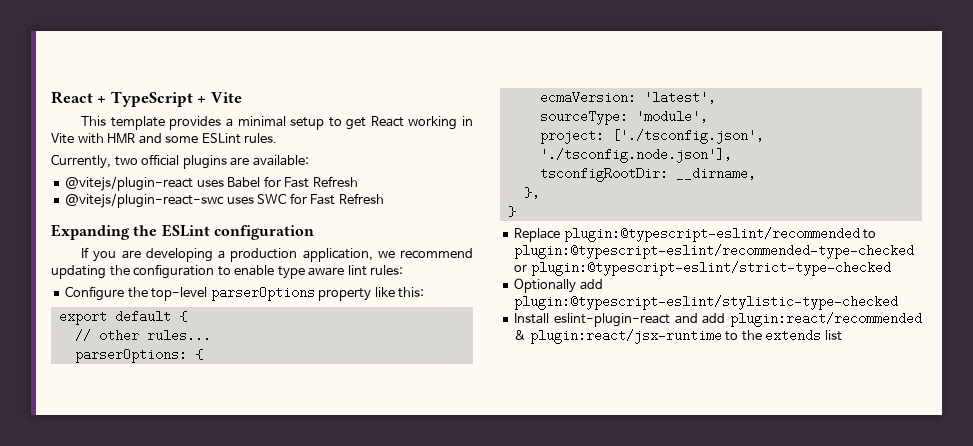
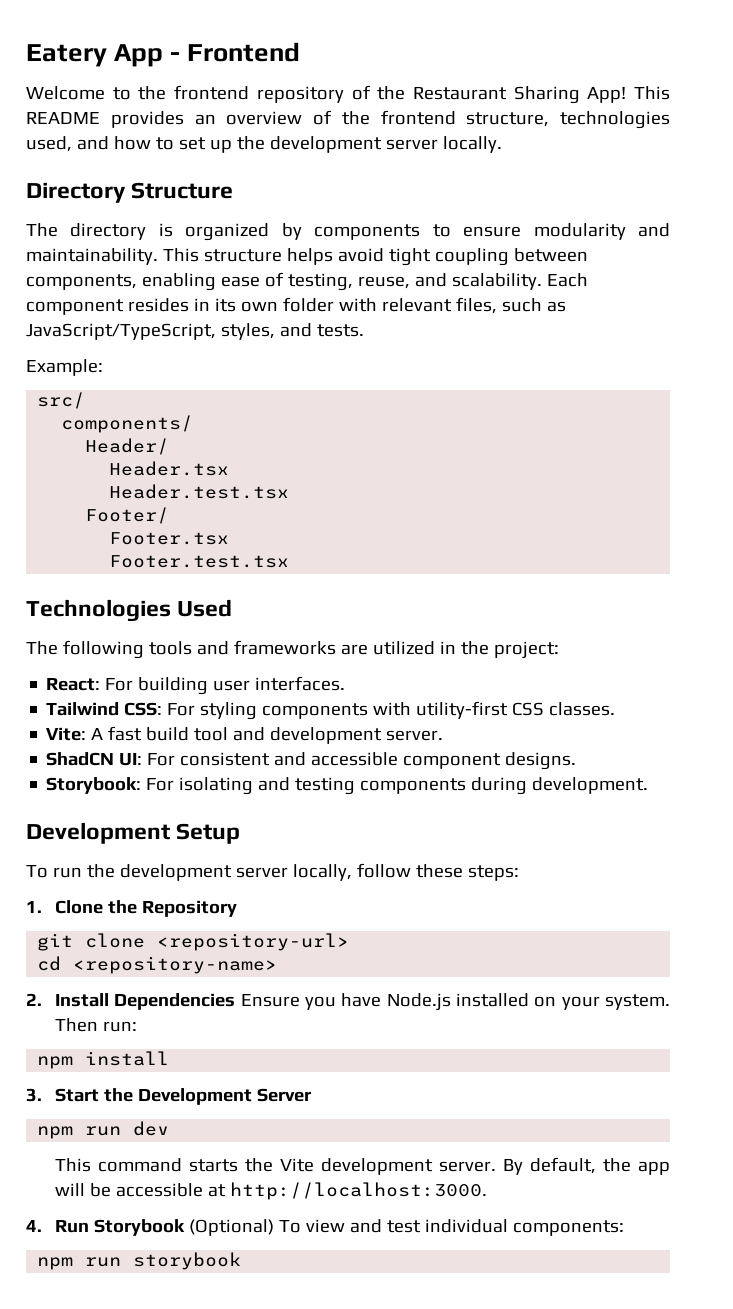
[51,91,242,107] [81,116,474,130] [51,133,278,144] [51,154,309,169] [65,176,358,191] [65,193,384,208] [51,224,314,240] [81,247,473,262] [51,264,404,279] [65,286,425,301] [58,310,187,325] [74,329,211,342] [74,348,203,363] [539,91,716,104] [539,110,708,125] [539,129,764,144] [539,148,732,163] [539,167,756,182] [523,186,540,199] [507,206,516,217] [514,227,877,242] [514,244,915,259] [514,261,891,276] [514,278,603,293] [514,295,899,310] [514,312,922,327] [514,329,842,344] React + TypeScript + Vite // This template provides a minimal setup to get React working in Vite with HMR and some ESLint rules. // Currently, two official plugins are available: // @vitejs/plugin-react uses Babel for Fast Refresh // @vitejs/plugin-react-swc uses SWC for Fast Refresh // Expanding the ESLint configuration // If you are developing a production application, we recommend updating the configuration to enable type aware lint rules: // Configure the top-level parserOptions property like this: // export default { // // other rules... // parserOptions: { // ecmaVersion: 'latest', // sourceType: 'module', // project: ['./tsconfig.json', './tsconfig.node.json'], // tsconfigRootDir: __dirname, // }, // } // Replace plugin:@typescript-eslint/recommended to plugin:@typescript-eslint/recommended-type-checked or plugin:@typescript-eslint/strict-type-checked // Optionally add plugin:@typescript-eslint/stylistic-type-checked // Install eslint-plugin-react and add plugin:react/recommended & plugin:react/jsx-runtime to the extends list -> [26,42,301,67] [26,85,670,104] [26,110,670,129] [26,136,502,153] [26,182,234,203] [26,223,670,241] [26,248,588,266] [26,272,588,291] [26,297,566,315] [26,323,364,340] [26,359,103,376] [37,392,86,409] [61,415,194,433] [85,438,170,455] [109,461,230,476] [109,484,290,499] [85,507,170,524] [109,532,230,545] [109,555,290,568] [26,599,233,622] [26,640,559,659] [46,676,346,695] [46,701,616,720] [46,726,444,744] [46,752,577,770] [46,777,649,795] [26,822,241,844] [26,863,519,881] [26,900,237,917] [37,933,350,951] [37,956,278,974] [26,993,671,1011] [54,1018,137,1032] [37,1051,170,1069] [26,1088,312,1105] [37,1121,170,1139] [54,1157,670,1175] [54,1182,487,1200] [26,1219,624,1236] [37,1252,242,1270] Eatery App - Frontend // Welcome to the frontend repository of the Restaurant Sharing App! This README provides an overview of the frontend structure, technologies used, and how to set up the development server locally. // Directory Structure // The directory is organized by components to ensure modularity and maintainability. This structure helps avoid tight coupling between components, enabling ease of testing, reuse, and scalability. Each component resides in its own folder with relevant files, such as JavaScript/TypeScript, styles, and tests. // Example: // src/ // components/ // Header/ // Header.tsx // Header.test.tsx // Footer/ // Footer.tsx // Footer.test.tsx // Technologies Used // The following tools and frameworks are utilized in the project: // React: For building user interfaces. // Tailwind CSS: For styling components with utility-first CSS classes. // Vite: A fast build tool and development server. // ShadCN UI: For consistent and accessible component designs. // Storybook: For isolating and testing components during development. // Development Setup // To run the development server locally, follow these steps: // 1. Clone the Repository // git clone <repository-url> // cd <repository-name> // 2. Install Dependencies Ensure you have Node.js installed on your system. Then run: // npm install // 3. Start the Development Server // npm run dev // This command starts the Vite development server. By default, the app will be accessible at http://localhost:3000. // 4. Run Storybook (Optional) To view and test individual components: // npm run storybook

